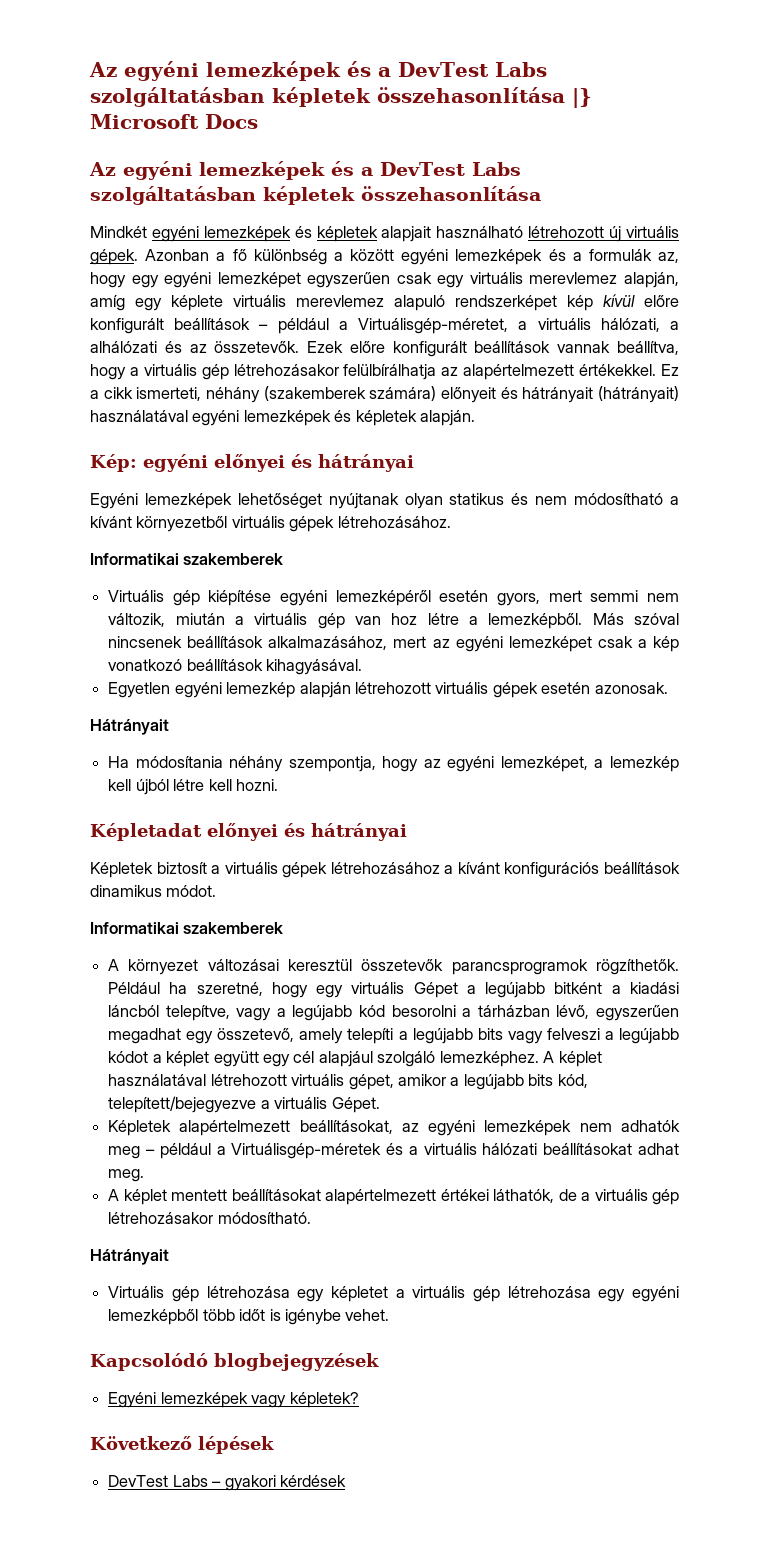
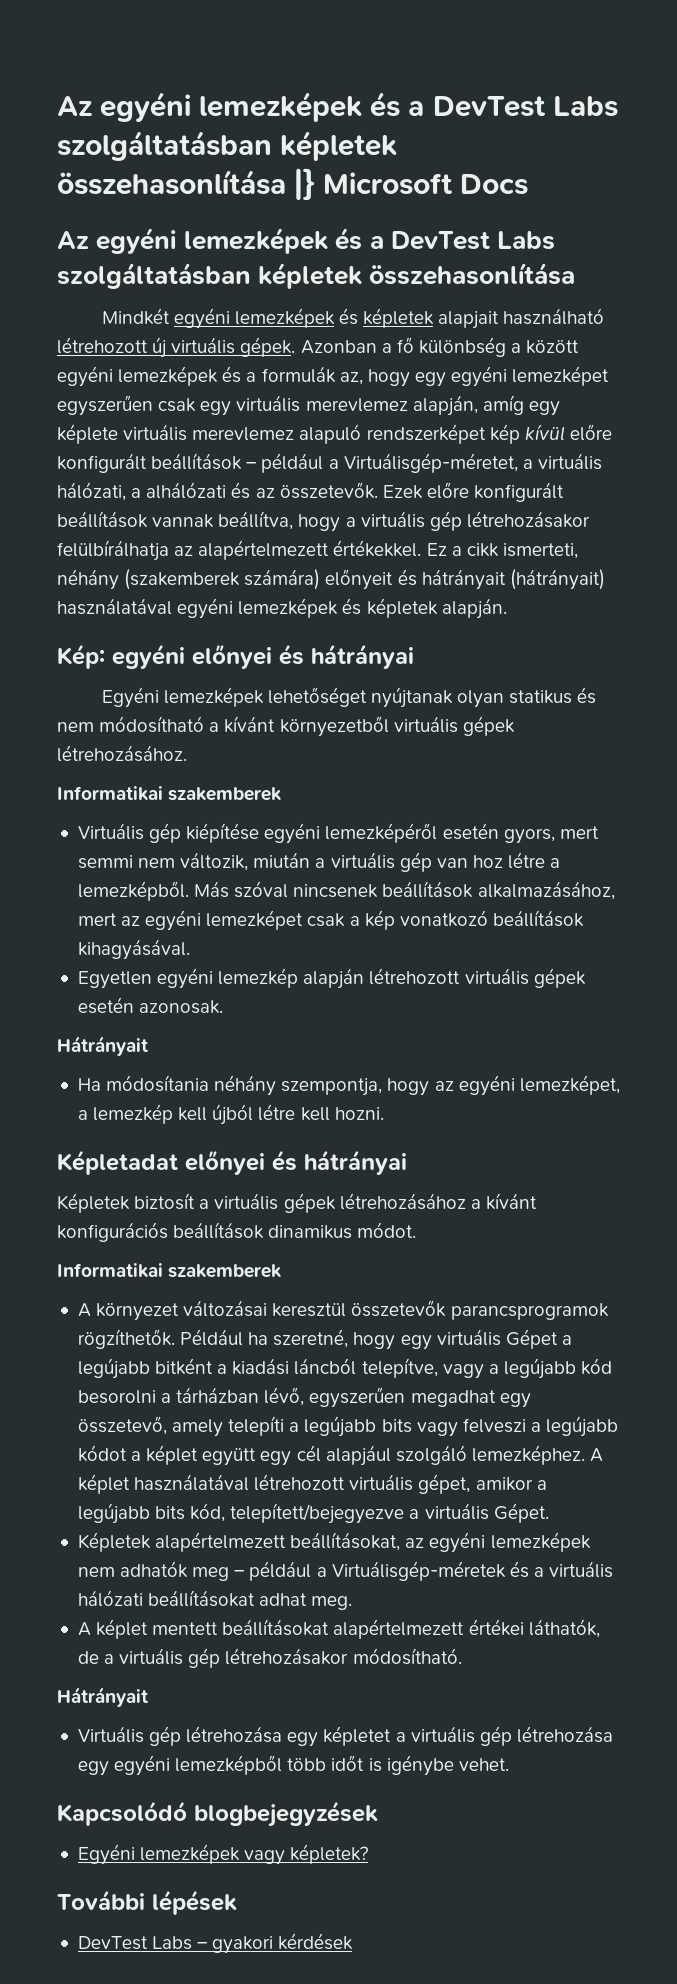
[90,1436,192,1450] Következő -> [57,1890,145,1910] További

